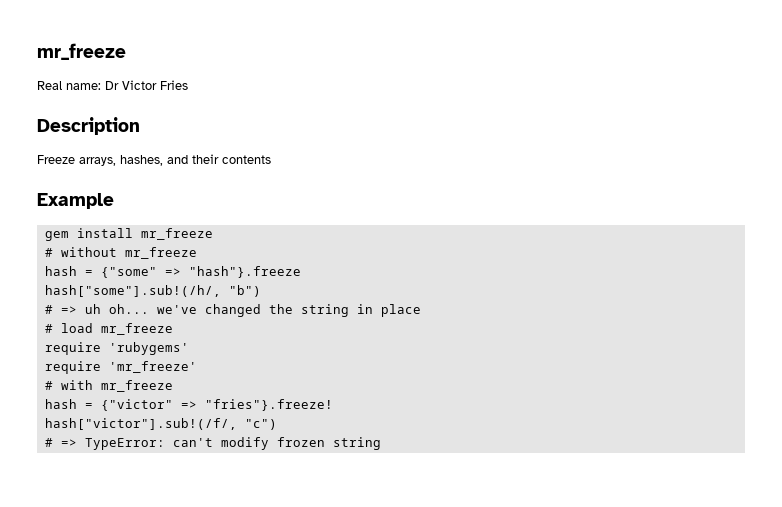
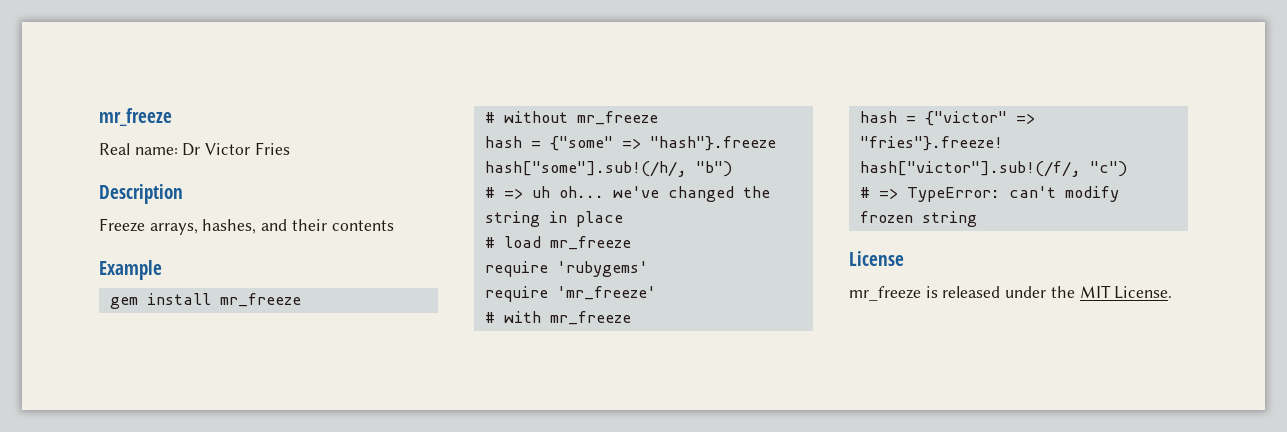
(381, 443) none -> [849,251,904,266] [849,285,1173,301] // License // mr_freeze is released under the MIT License.

